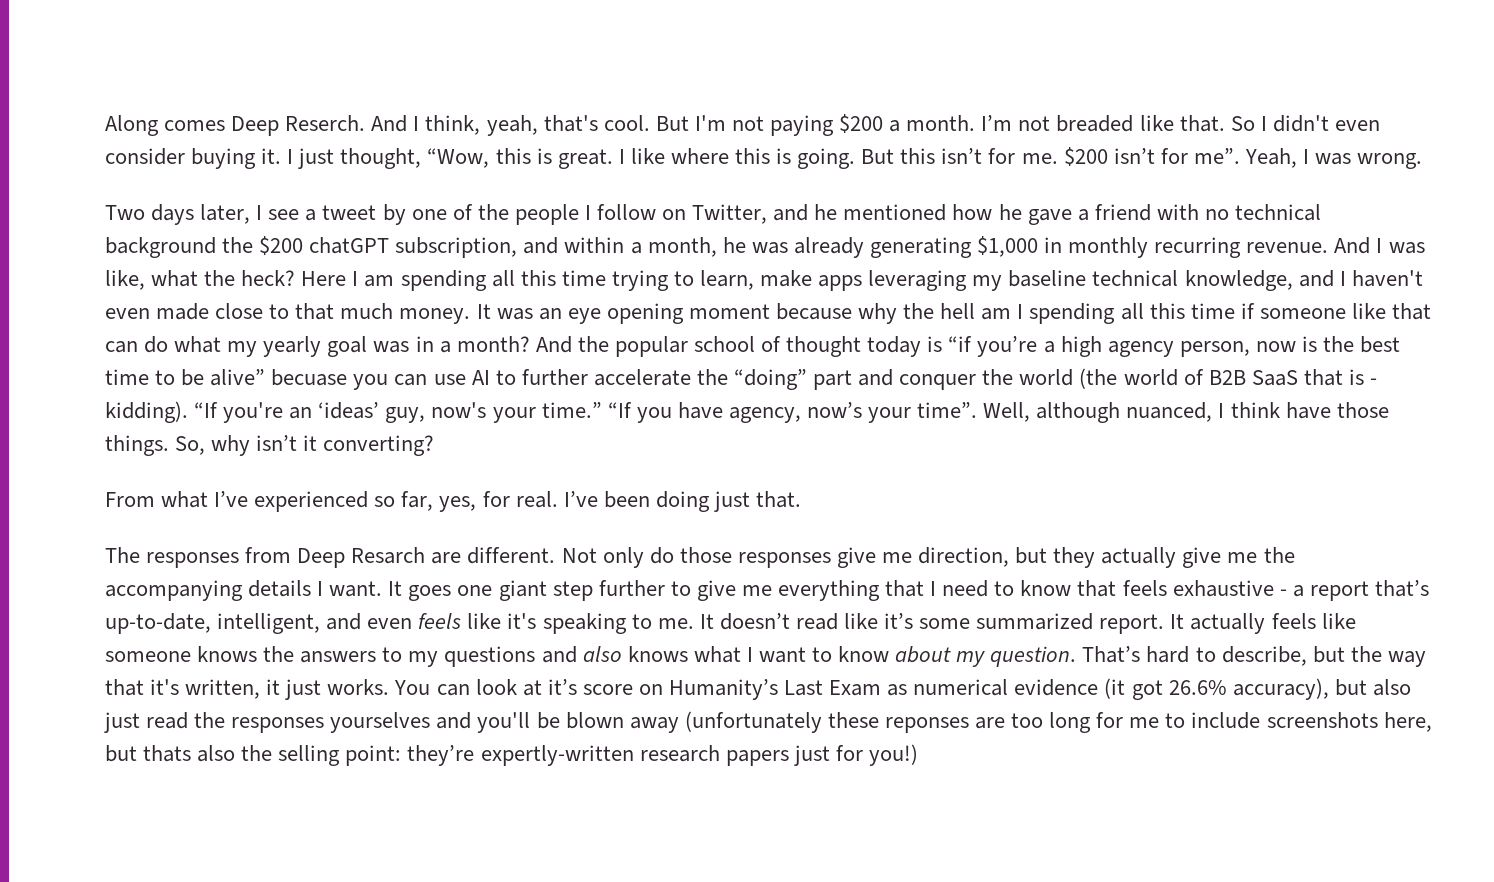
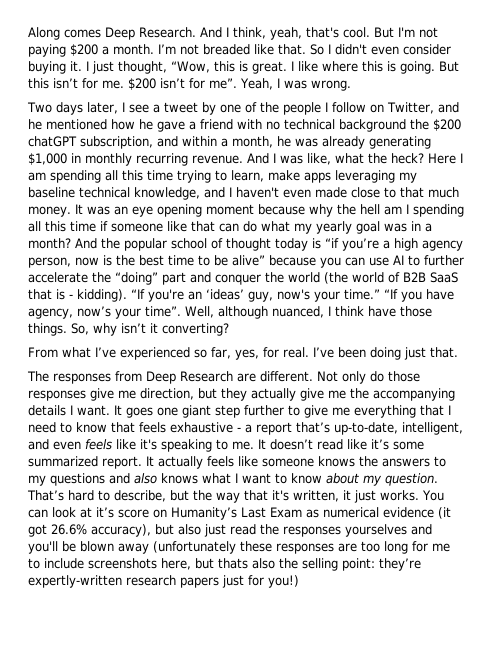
[285,115,366,131] Reserch. -> [139,27,196,38] Research.
[271,369,348,386] becuase -> [269,255,316,266] because
[351,547,426,564] Resarch -> [180,371,233,382] Research
[884,717,969,733] reponses -> [276,543,334,554] responses

